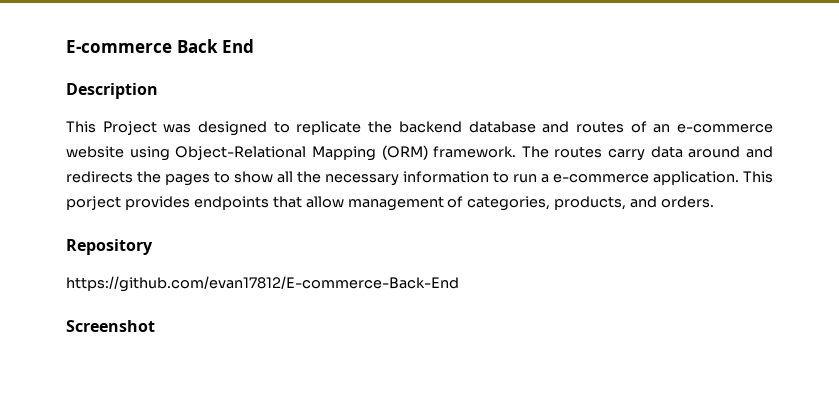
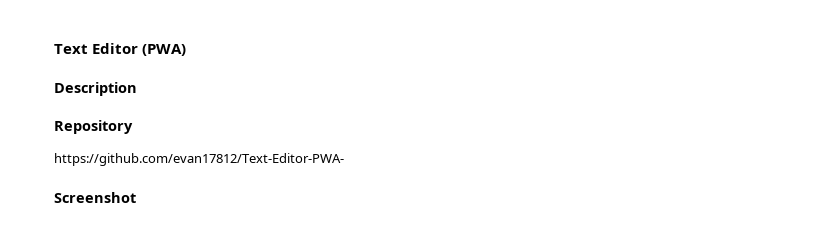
[66,39,255,53] [66,83,158,99] [66,121,774,136] [66,145,773,161] [66,171,773,186] [66,196,715,211] E-commerce Back End // Description // This Project was designed to replicate the backend database and routes of an e-commerce website using Object-Relational Mapping (ORM) framework. The routes carry data around and redirects the pages to show all the necessary information to run a e-commerce application. This porject provides endpoints that allow management of categories, products, and orders. -> [54,43,187,56] [54,82,137,96] Text Editor (PWA) // Description
[66,276,459,292] https://github.com/evan17812/E-commerce-Back-End -> [54,153,344,166] https://github.com/evan17812/Text-Editor-PWA-

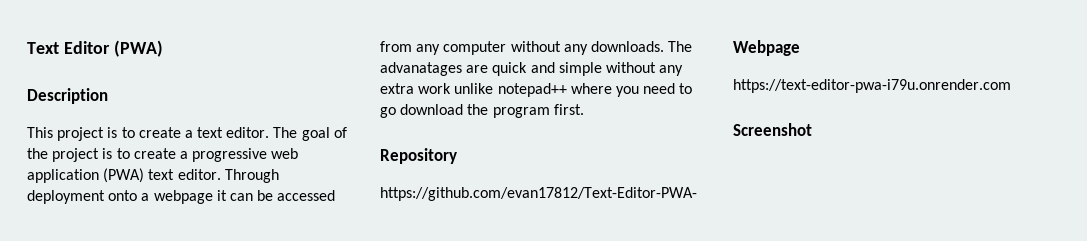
(137, 89) none -> [27,127,347,141] [27,148,299,162] [27,168,279,183] [27,190,336,204] [380,41,693,55] [380,62,684,76] [380,83,693,97] [380,104,584,118] // This project is to create a text editor. The goal of the project is to create a progressive web application (PWA) text editor. Through deployment onto a webpage it can be accessed from any computer without any downloads. The advanatages are quick and simple without any extra work unlike notepad++ where you need to go download the program first.
(344, 159) none -> [733,40,800,56] [733,79,1011,93] // Webpage // https://text-editor-pwa-i79u.onrender.com

